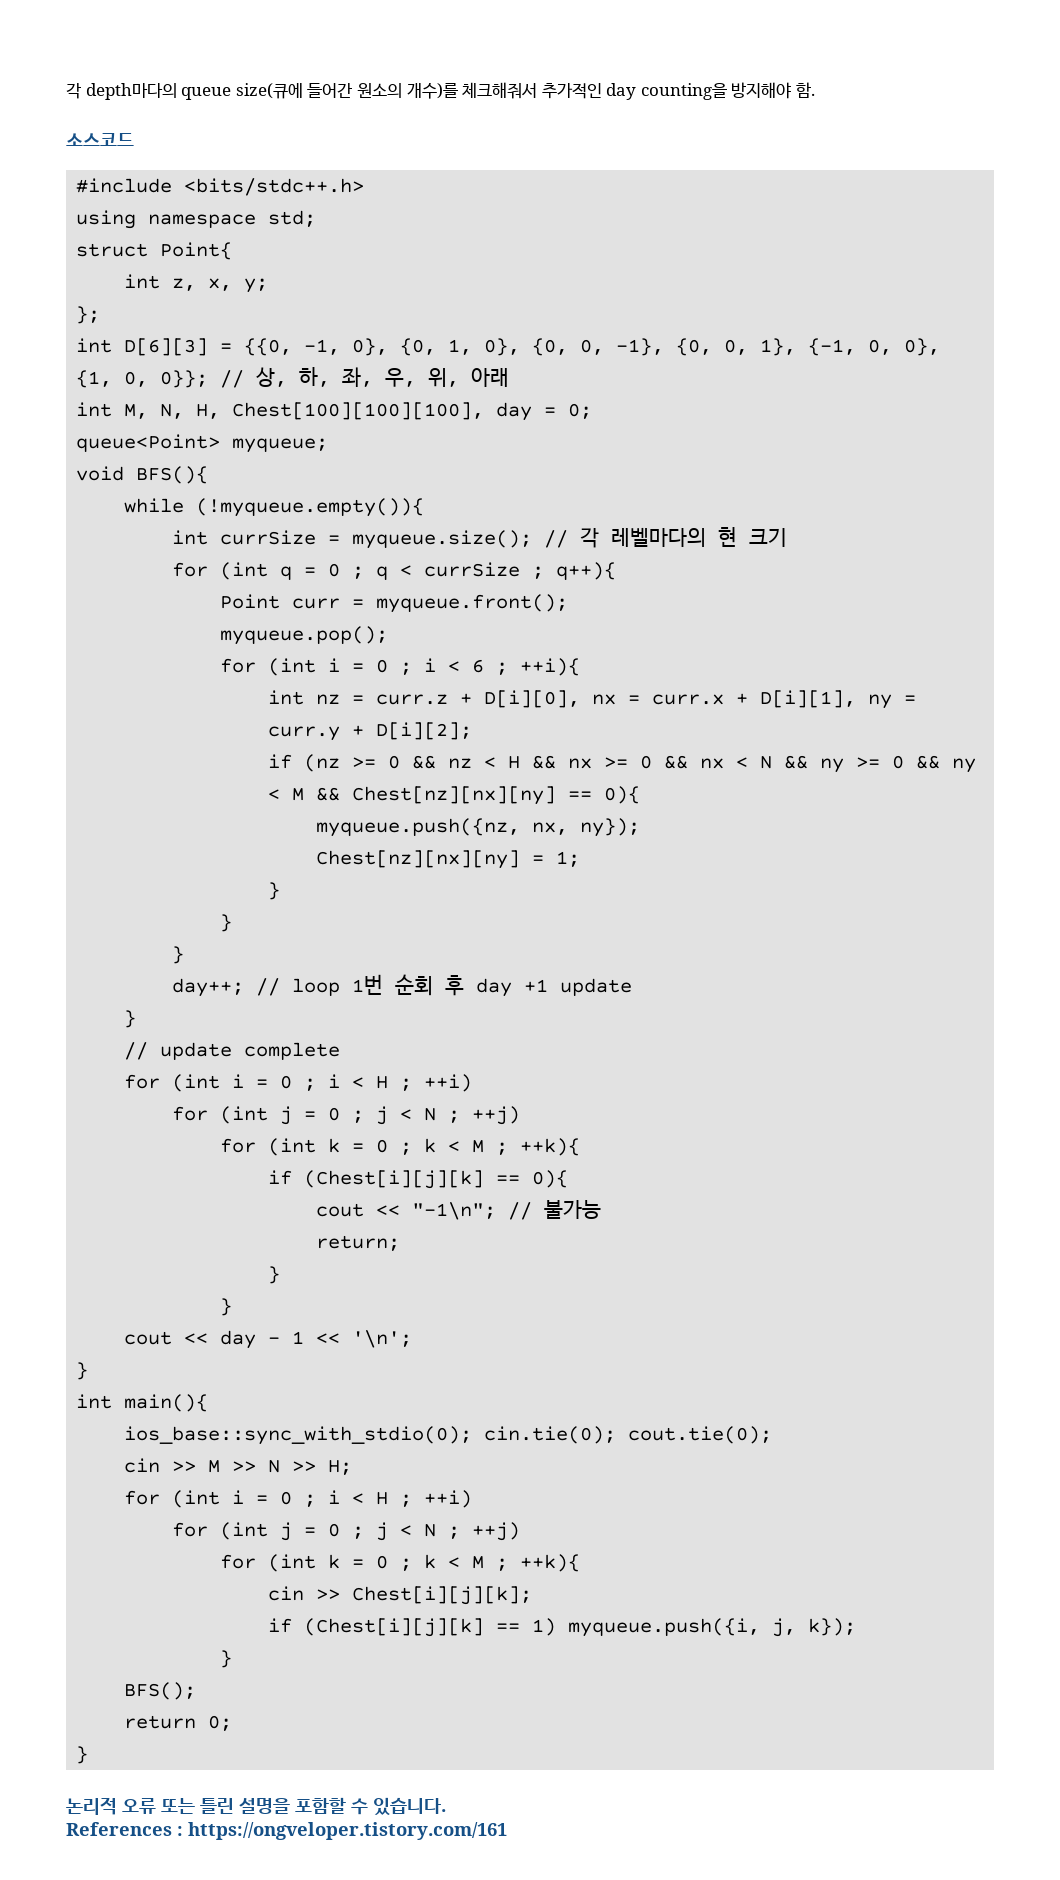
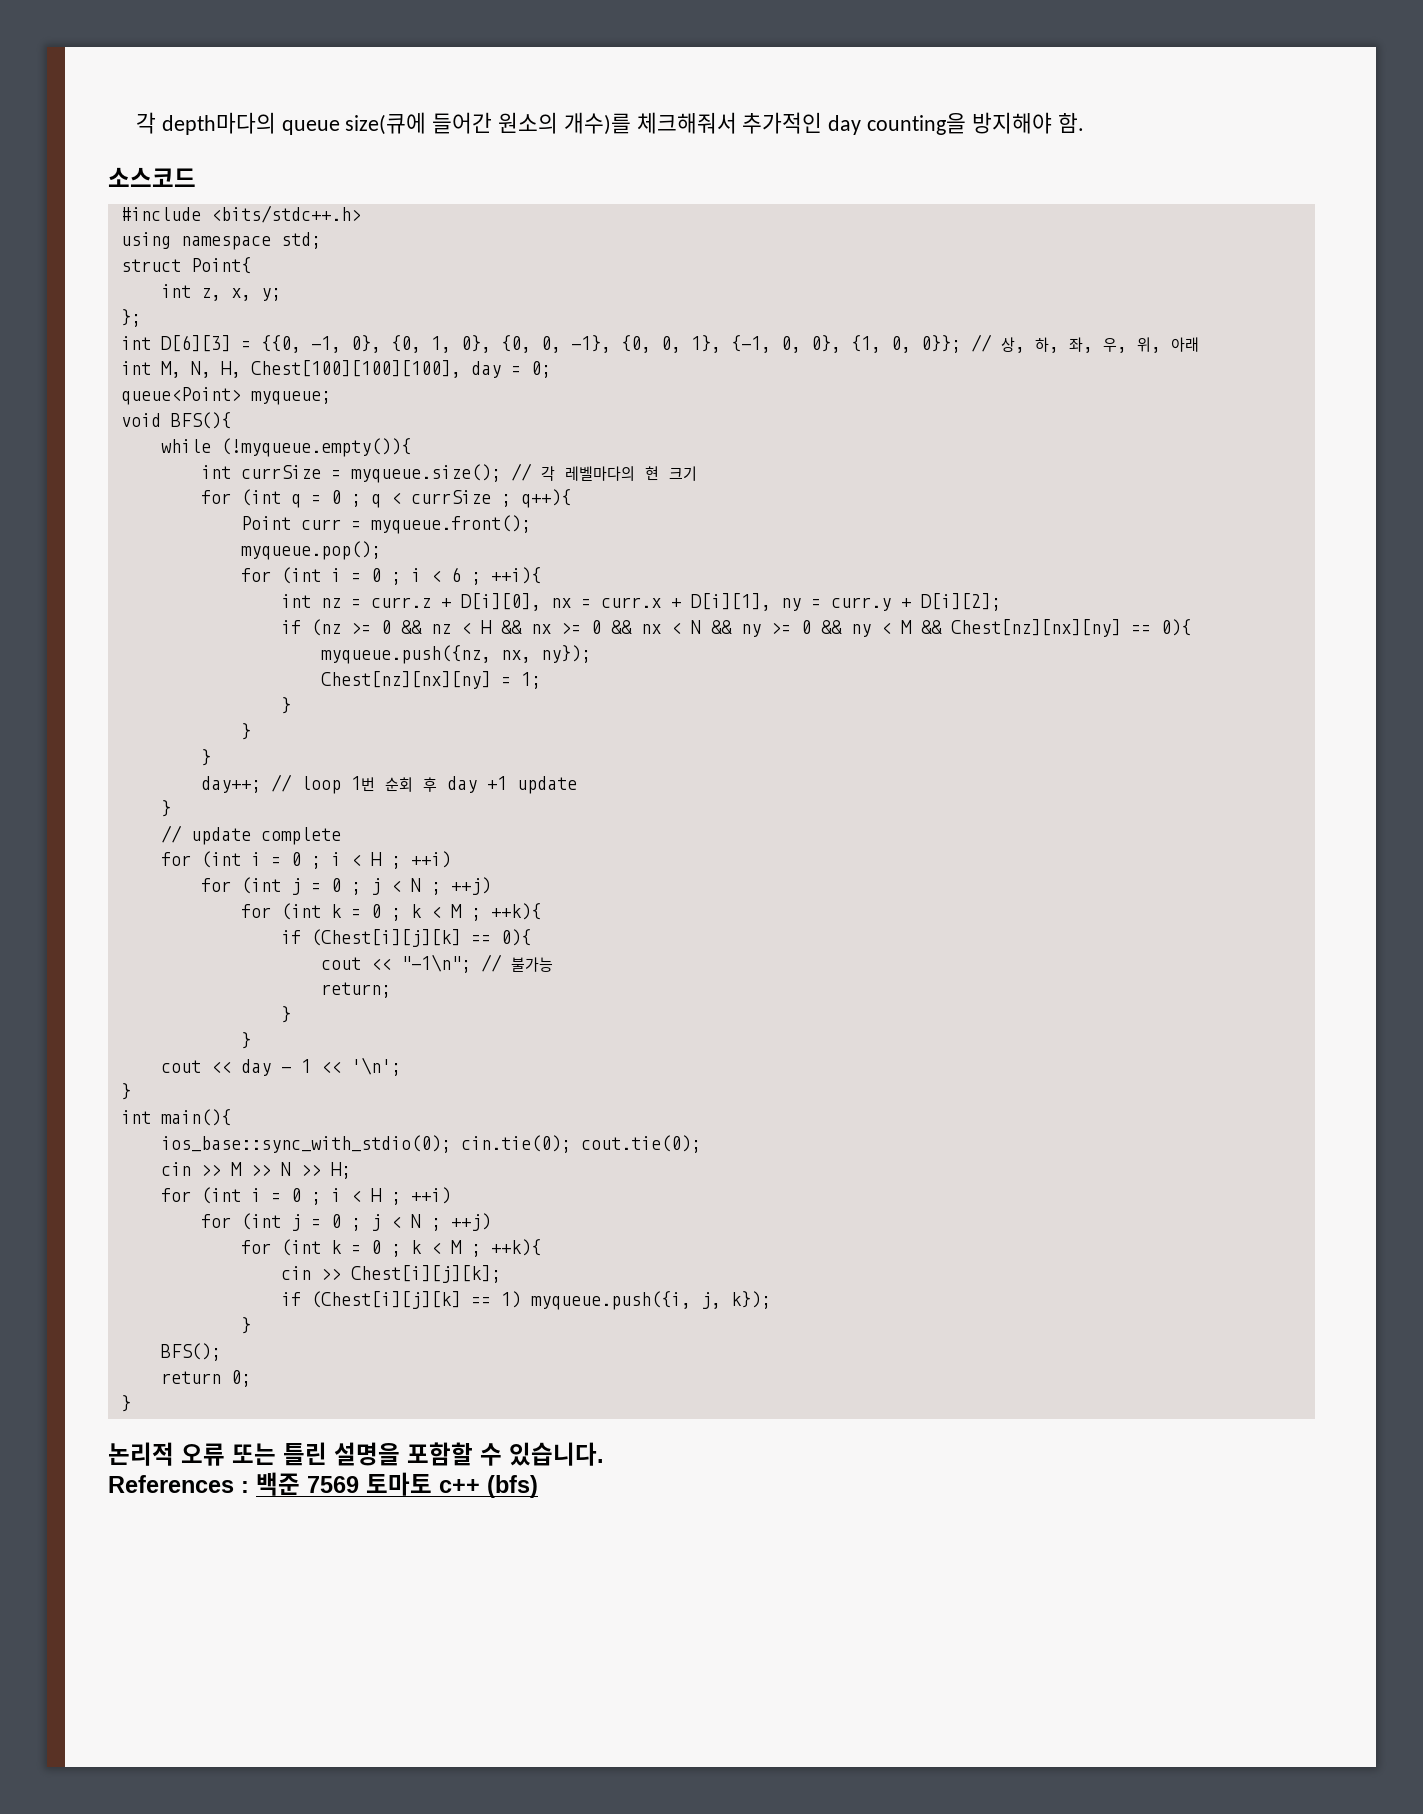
[188,1822,507,1840] https://ongveloper.tistory.com/161 -> [256,1472,538,1498] 백준 7569 토마토 c++ (bfs)

